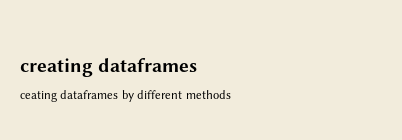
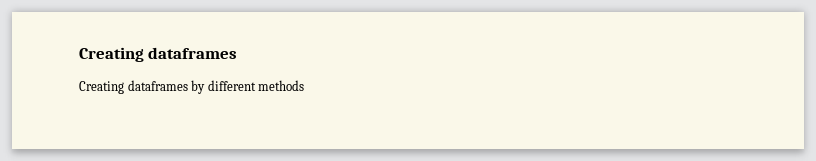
[20,58,93,77] creating -> [79,47,144,62] Creating
[20,91,57,102] ceating -> [79,81,124,94] Creating

